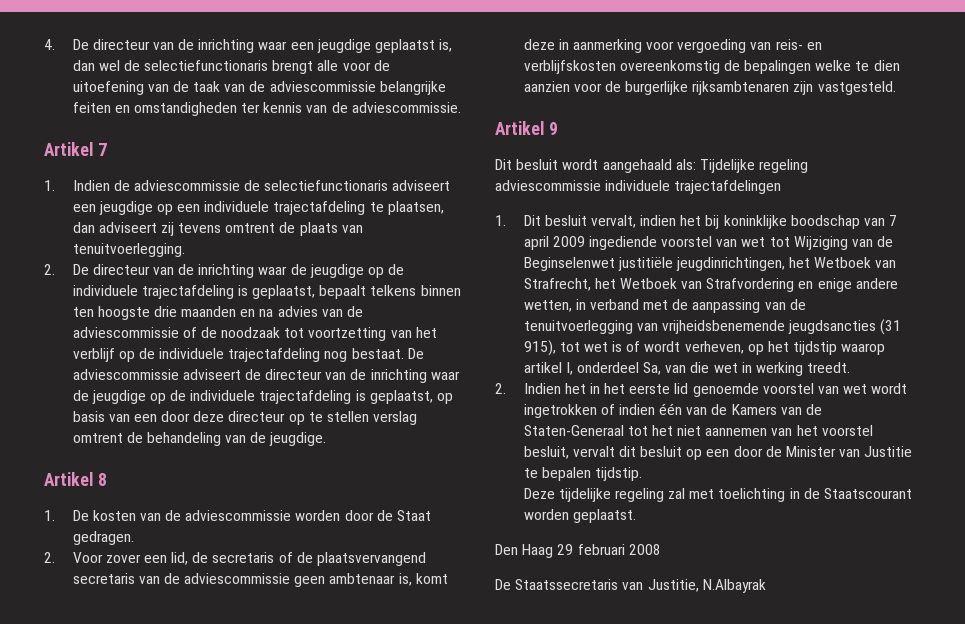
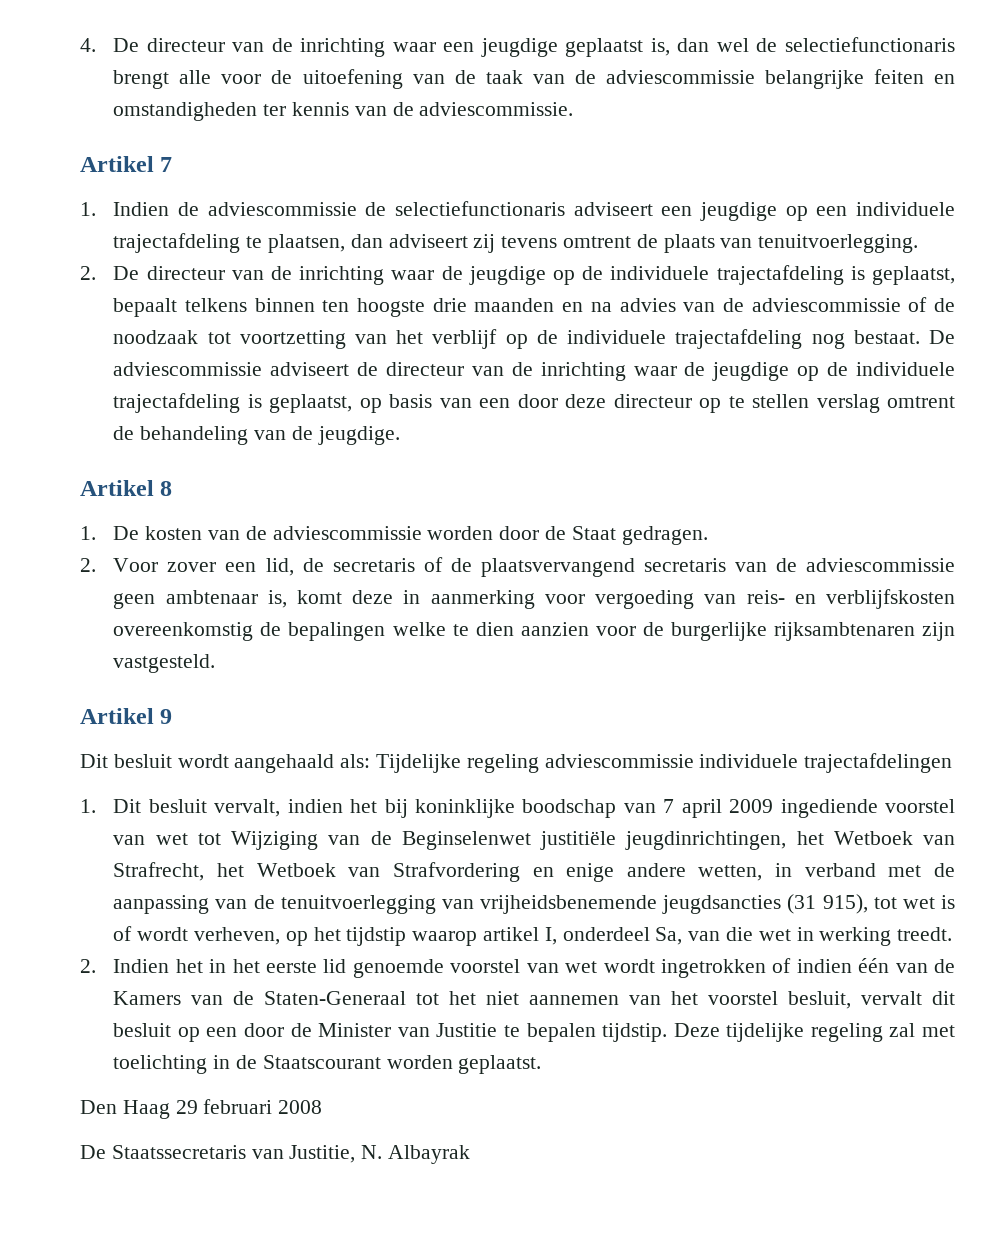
(642, 474) // -> (668, 1032) none
[702,579,766,593] N.Albayrak -> [361,1145,471,1164] N. Albayrak

